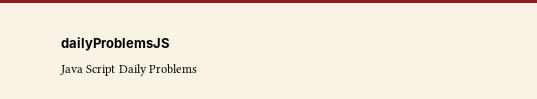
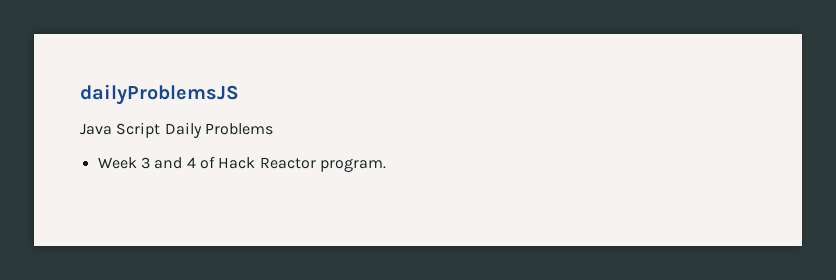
(198, 69) none -> [97,156,386,172] // Week 3 and 4 of Hack Reactor program.

